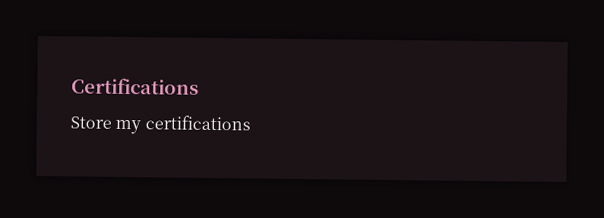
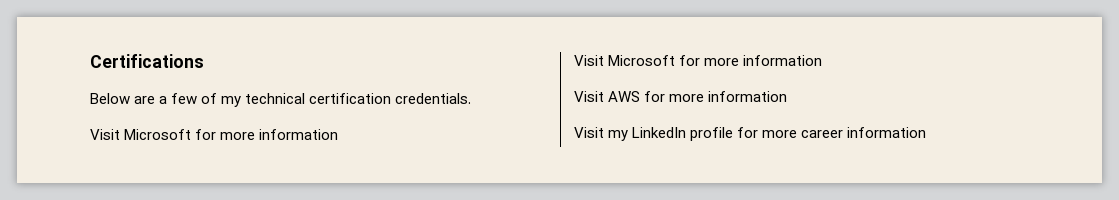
[70,115,251,135] Store my certifications -> [90,93,472,107] [90,129,339,140] [574,55,823,66] [574,91,788,102] [574,127,927,141] Below are a few of my technical certification credentials. // Visit Microsoft for more information // Visit Microsoft for more information // Visit AWS for more information // Visit my LinkedIn profile for more career information

